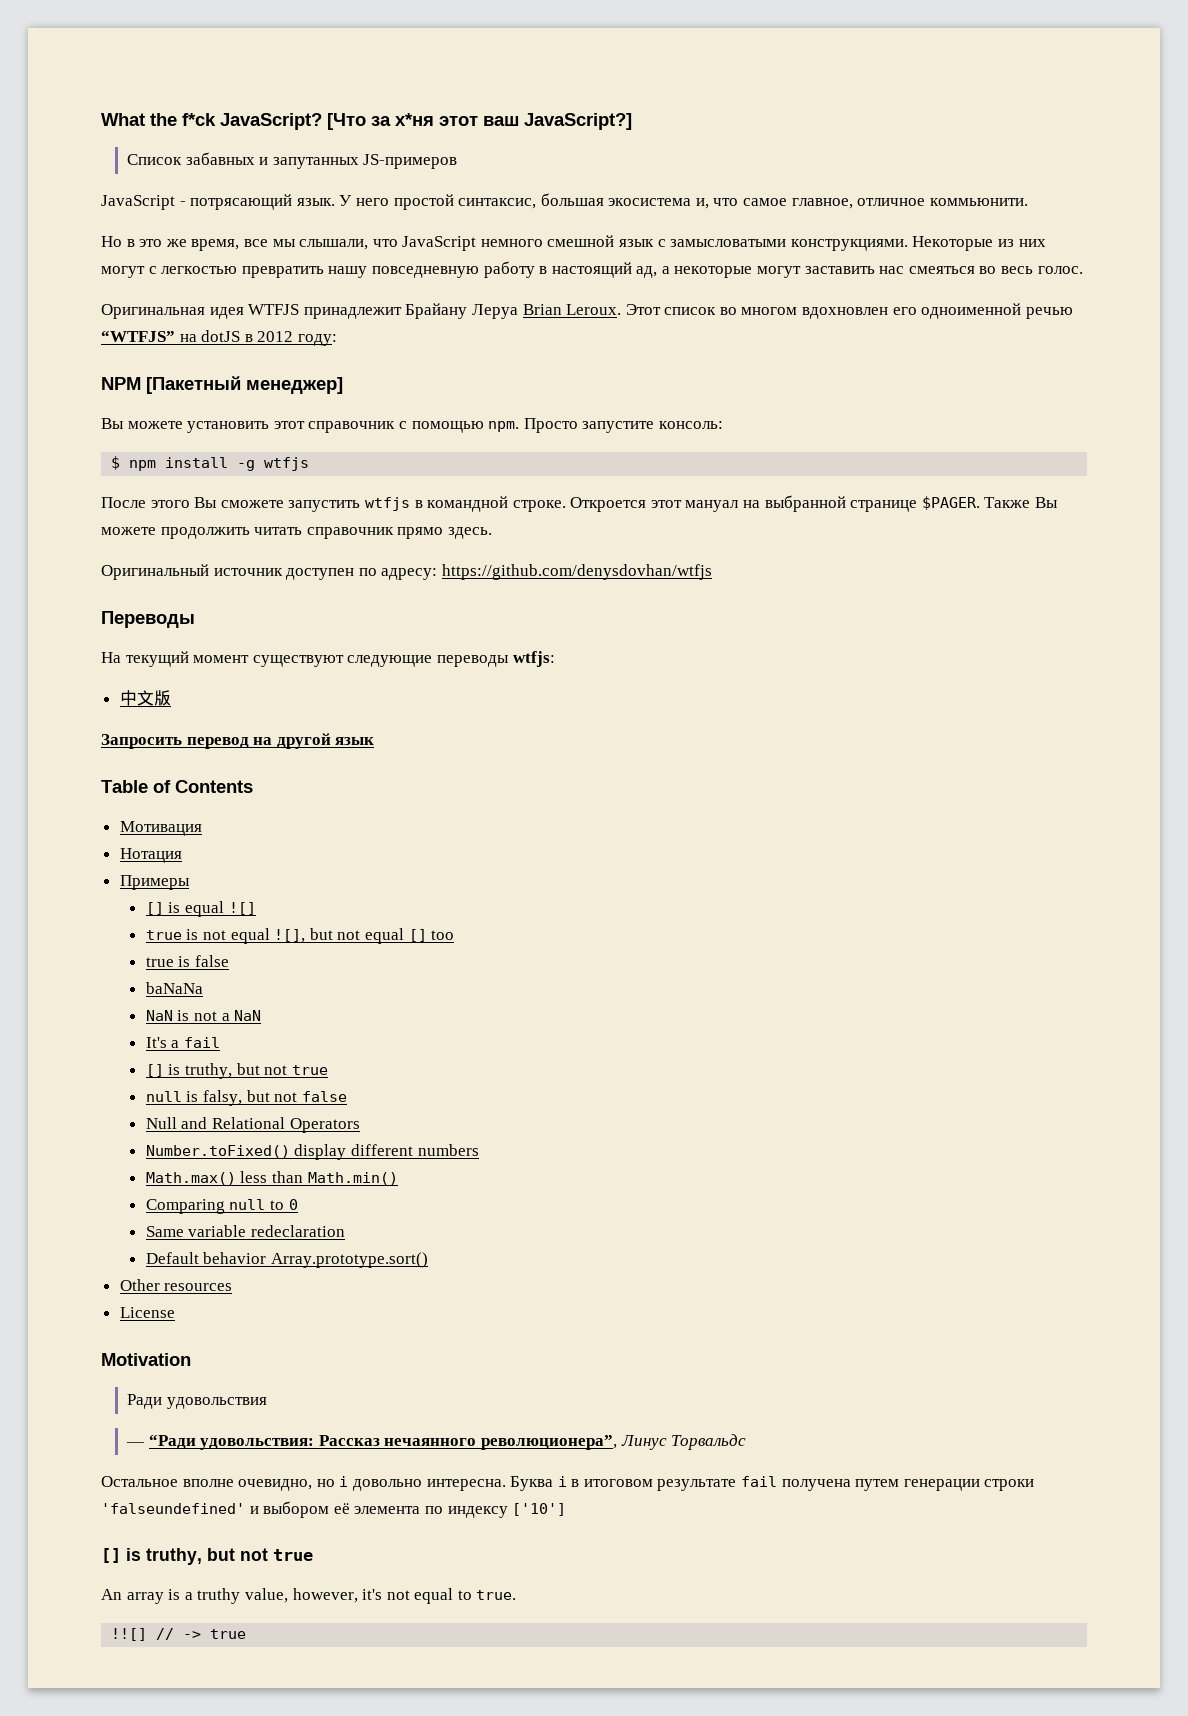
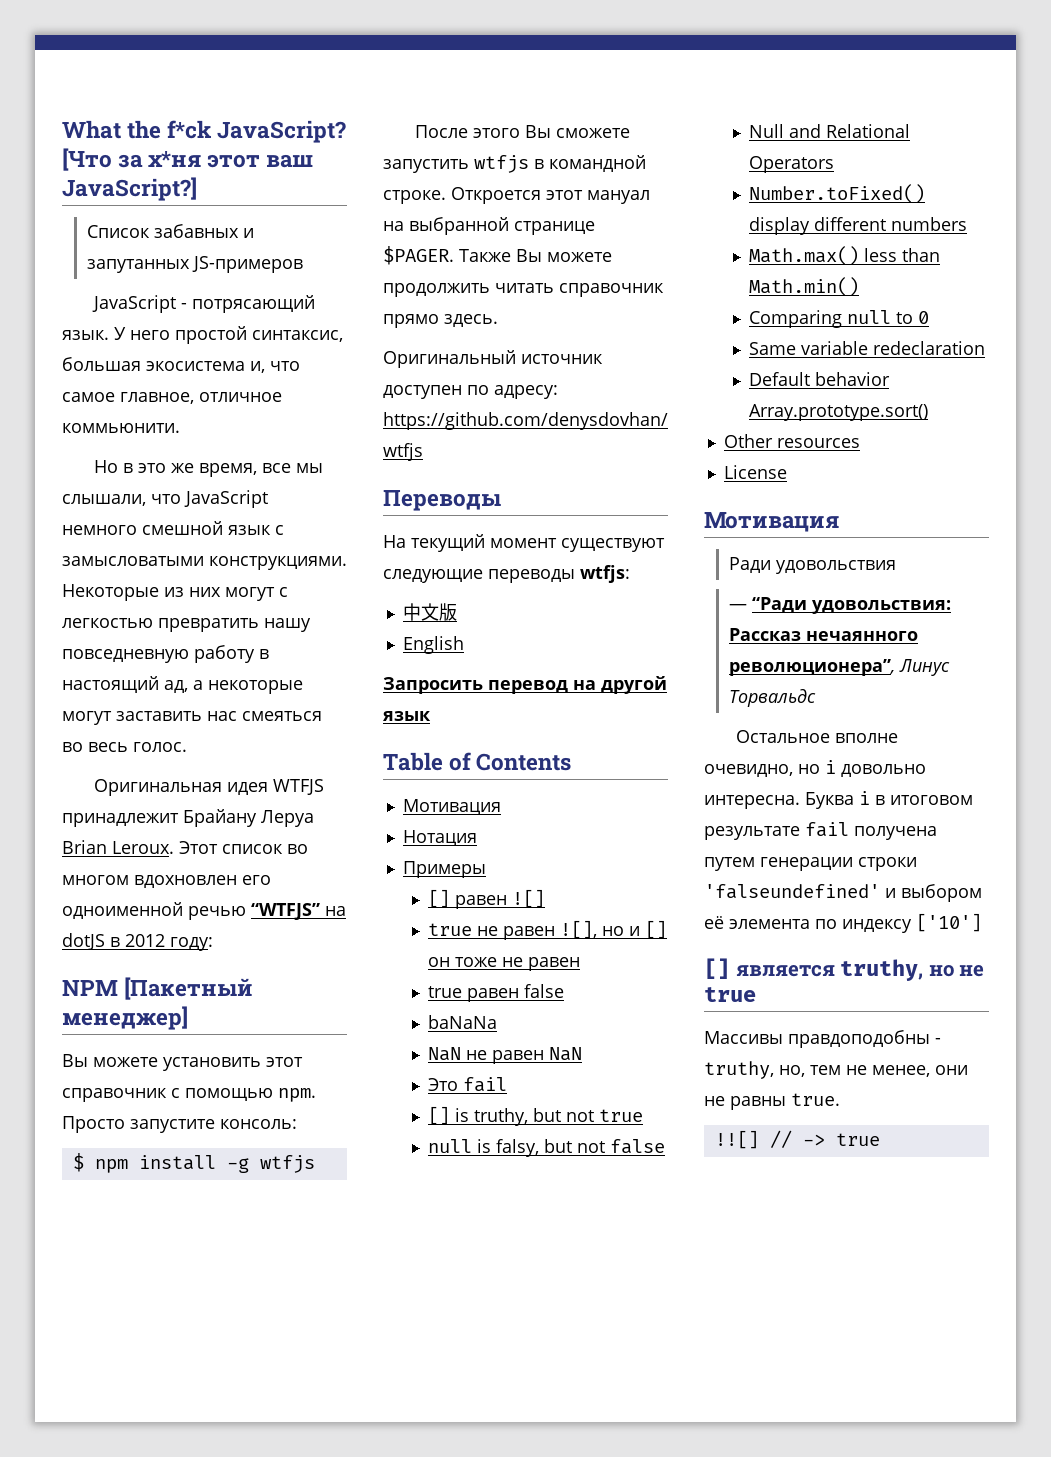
(171, 698) none -> [402,636,464,654] // English
[168,901,224,917] is equal -> [454,895,507,909] равен
[186,928,455,944] [145,956,191,967] is not equal ![], but not equal [] too // true is -> [476,920,667,940] [427,957,580,971] [427,986,519,1002] не равен ![], но и [] он тоже не равен // true равен
[177,1010,230,1021] is not a -> [465,1050,544,1064] не равен
[145,1037,180,1048] It's a -> [427,1078,458,1091] Это
[101,1353,191,1366] Motivation -> [704,512,839,532] Мотивация
[126,1548,313,1565] [101,1588,472,1604] is truthy, but not true // An array is a truthy value, however, it's not equal to -> [735,959,985,981] [704,987,756,1002] [704,1030,941,1048] [704,1061,968,1079] [704,1096,786,1110] является truthy, но не true // Массивы правдоподобны - truthy, но, тем не менее, они не равны

